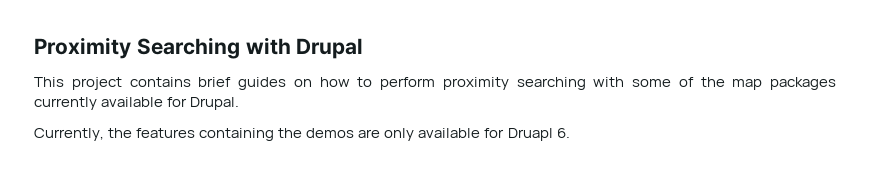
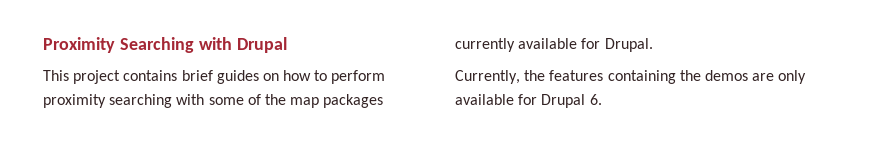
[507,128,553,141] Druapl -> [541,94,586,108] Drupal

